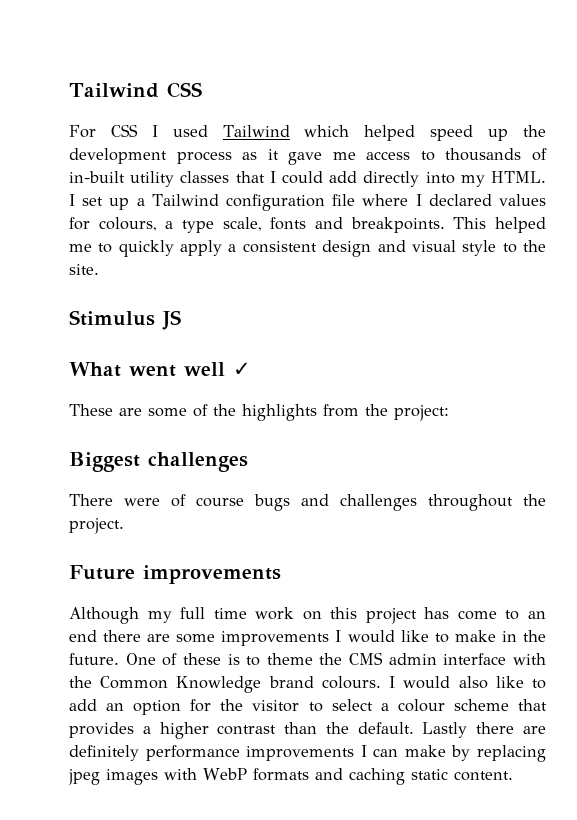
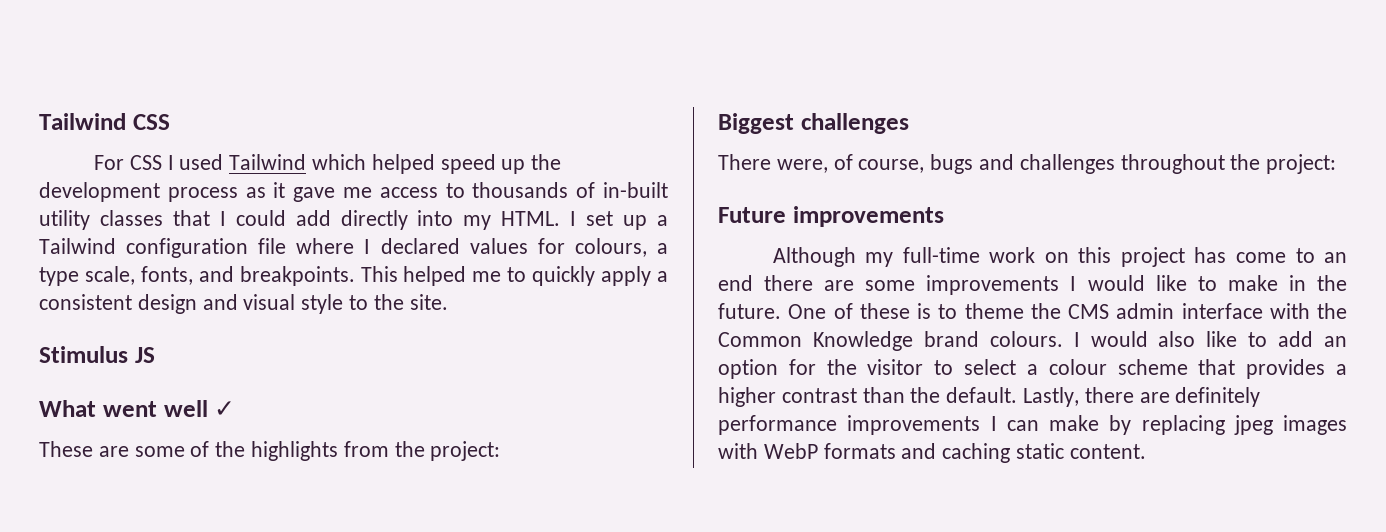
[270,217,307,230] fonts -> [140,266,193,285] fonts,
[124,494,244,507] were of course -> [776,154,925,173] were, of course,
[69,518,124,534] project. -> [1266,154,1337,174] project:
[180,607,247,619] full time -> [902,247,980,263] full-time
[422,722,468,738] Lastly -> [1023,387,1080,407] Lastly,

